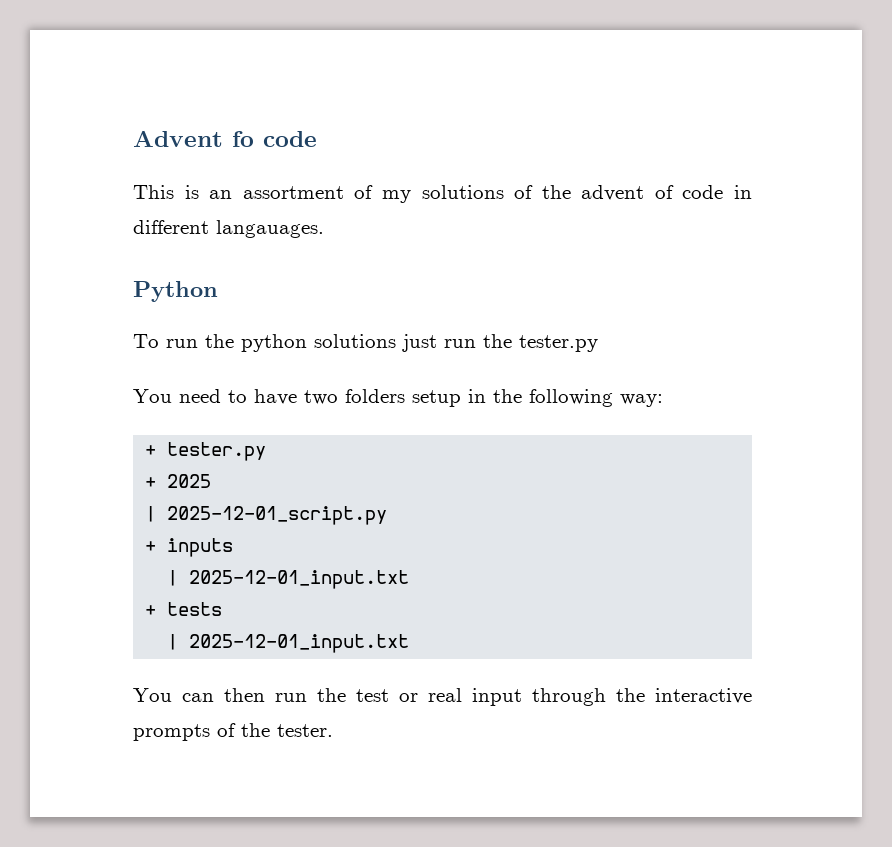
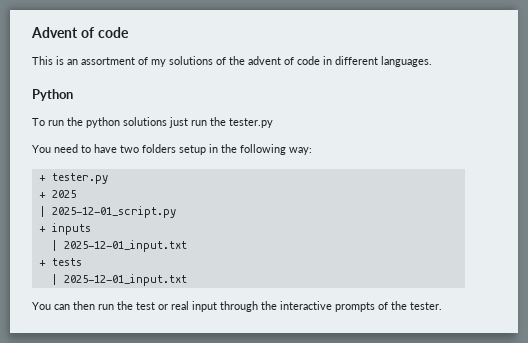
[232,131,254,147] fo -> [80,27,94,38] of
[216,220,324,238] langauages. -> [381,56,432,67] languages.

